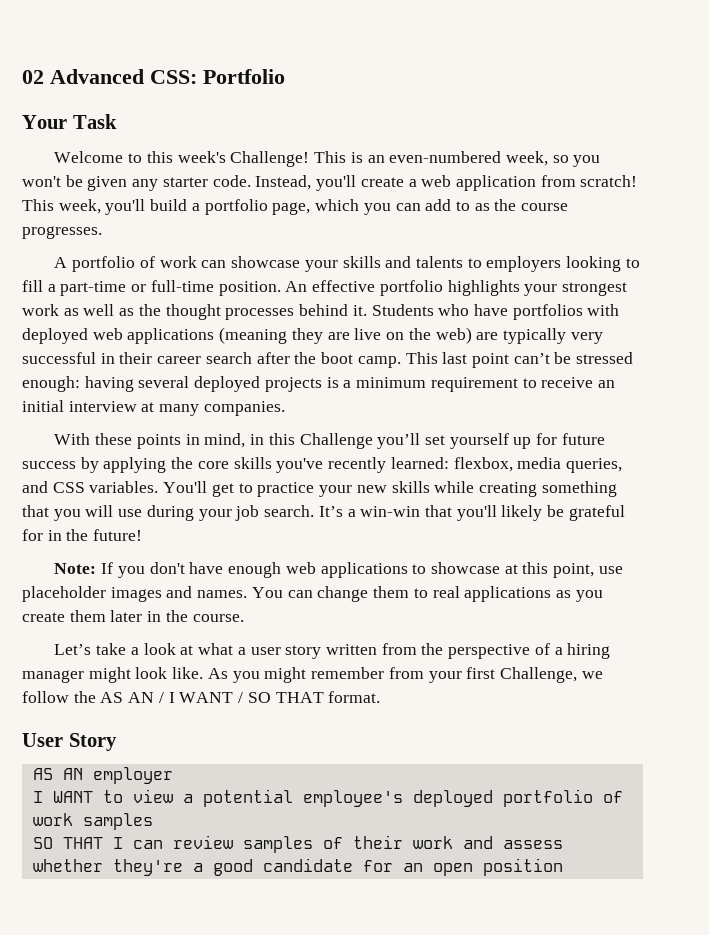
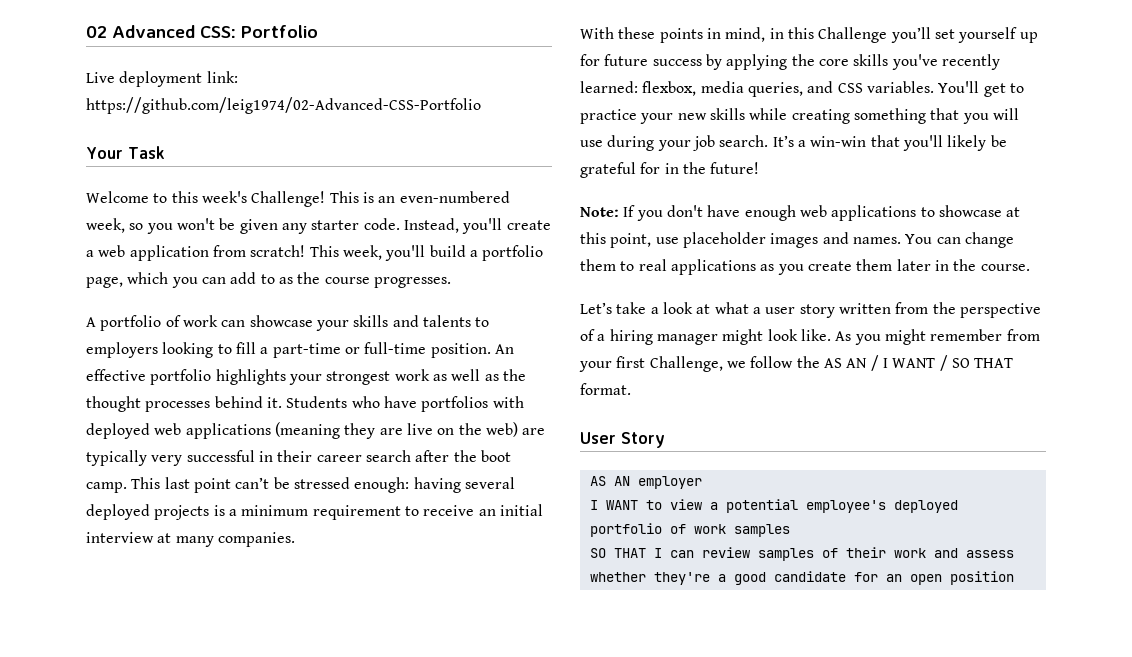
(285, 76) none -> [86,71,238,87] [86,97,481,114] // Live deployment link: https://github.com/leig1974/02-Advanced-CSS-Portfolio

